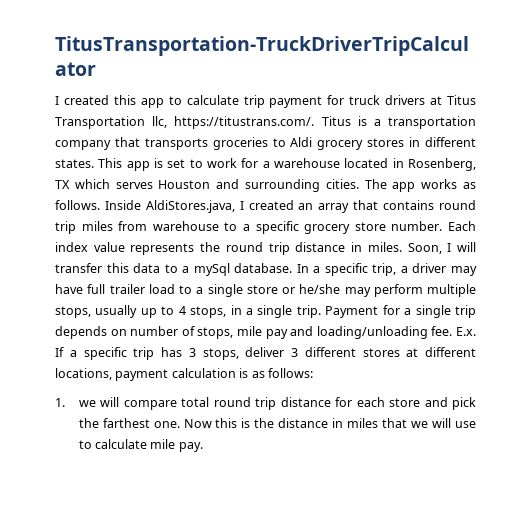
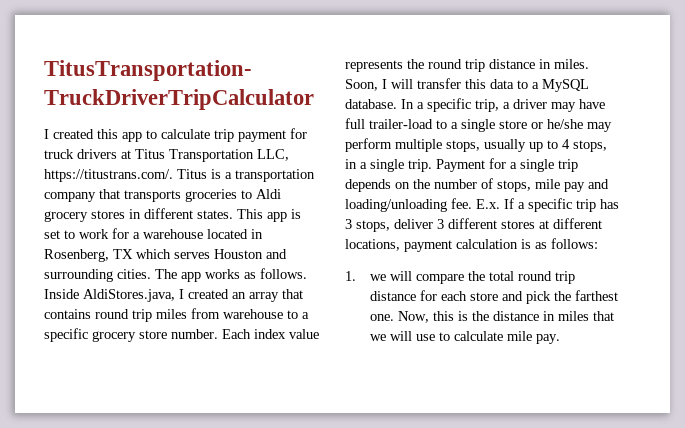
[152,116,168,128] llc, -> [257,149,289,161] LLC,
[193,263,230,276] mySql -> [542,79,589,92] MySQL
[109,284,175,294] trailer load -> [369,119,433,129] trailer-load
(127, 332) none -> [413,179,430,189] the
(177, 405) none -> [467,271,485,281] the
[183,419,212,428] Now -> [397,311,429,323] Now,

